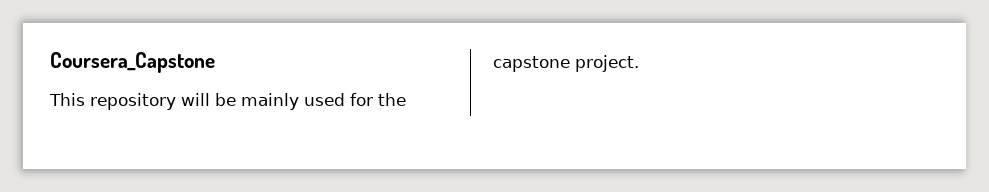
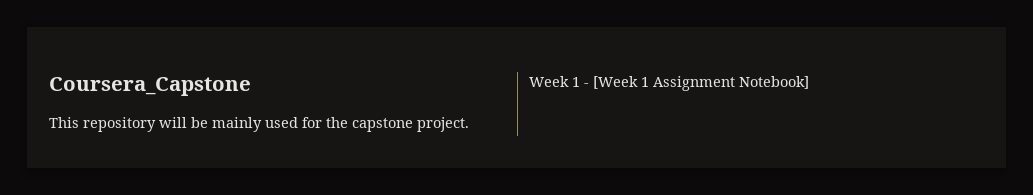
(639, 63) none -> [529,76,809,91] Week 1 - [Week 1 Assignment Notebook]

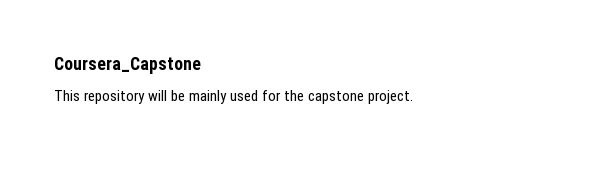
[529,76,809,91] Week 1 - [Week 1 Assignment Notebook] -> (414, 97) none

